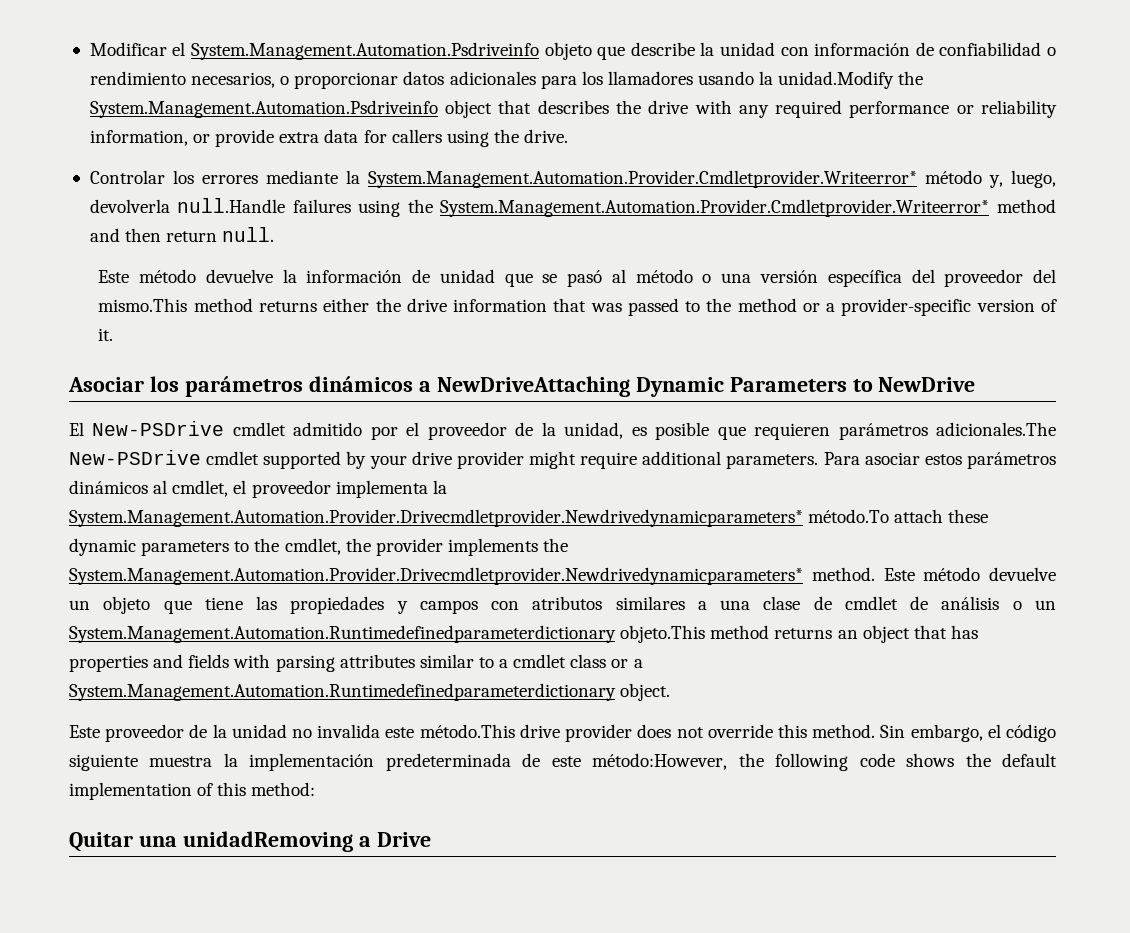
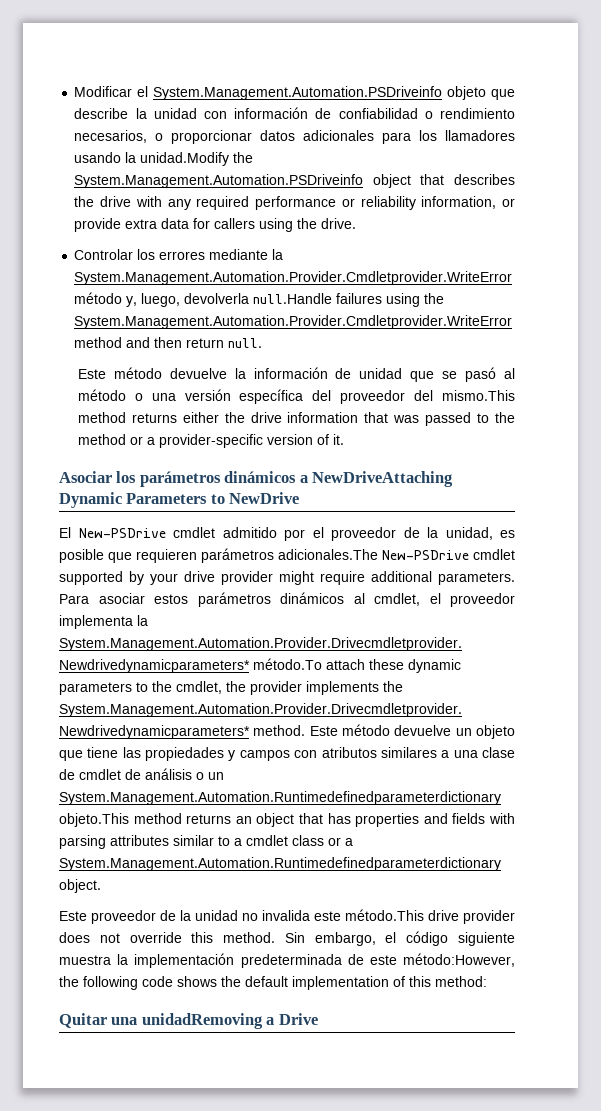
[191,42,540,60] System.Management.Automation.Psdriveinfo -> [153,86,443,100] System.Management.Automation.PSDriveinfo
[89,100,438,118] System.Management.Automation.Psdriveinfo -> [74,174,364,188] System.Management.Automation.PSDriveinfo
[367,170,917,188] System.Management.Automation.Provider.Cmdletprovider.Writeerror* -> [74,271,513,285] System.Management.Automation.Provider.Cmdletprovider.WriteError
[440,199,990,217] System.Management.Automation.Provider.Cmdletprovider.Writeerror* -> [74,315,513,329] System.Management.Automation.Provider.Cmdletprovider.WriteError

